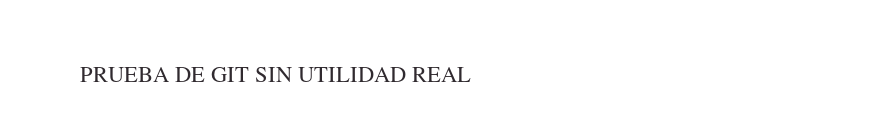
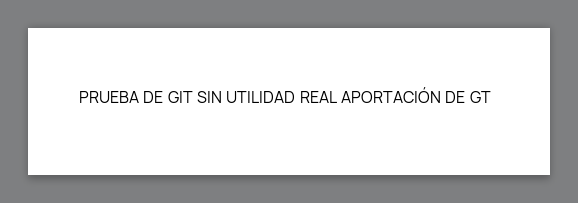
(472, 74) none -> [340,87,491,103] APORTACIÓN DE GT

